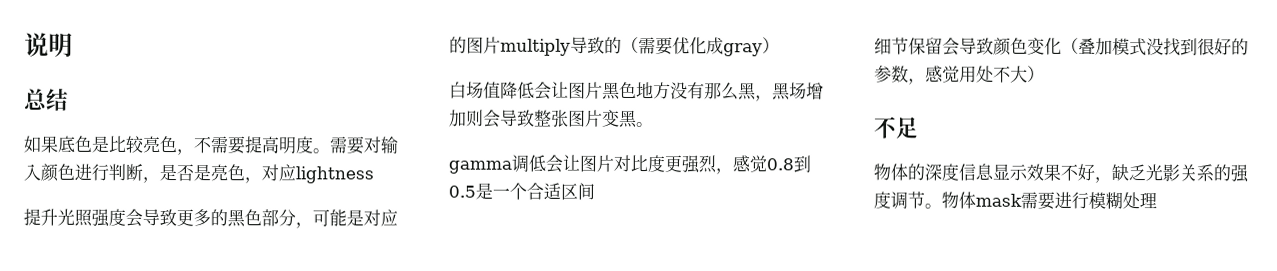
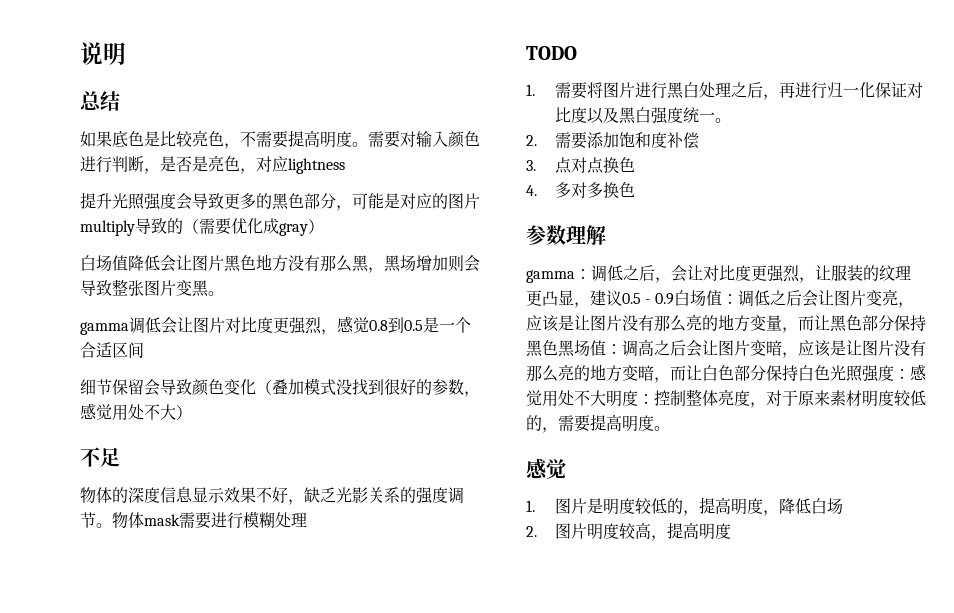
(1157, 200) none -> [526,46,577,60] [526,82,923,100] [554,107,731,124] [526,132,699,149] [526,157,635,174] [526,182,635,199] [526,225,606,245] [526,265,911,283] [526,289,914,308] [526,314,926,333] [526,339,926,358] [526,364,927,383] [526,389,926,408] [526,414,670,433] [526,458,566,480] [526,497,843,516] [526,522,731,541] // TODO // 1.需要将图片进行黑白处理之后，再进行归一化保证对比度以及黑白强度统一。 // 2.需要添加饱和度补偿 // 3.点对点换色 // 4.多对多换色 // 参数理解 // gamma：调低之后，会让对比度更强烈，让服装的纹理更凸显，建议0.5 - 0.9白场值：调低之后会让图片变亮，应该是让图片没有那么亮的地方变量，而让黑色部分保持黑色黑场值：调高之后会让图片变暗，应该是让图片没有那么亮的地方变暗，而让白色部分保持白色光照强度：感觉用处不大明度：控制整体亮度，对于原来素材明度较低的，需要提高明度。 // 感觉 // 1.图片是明度较低的，提高明度，降低白场 // 2.图片明度较高，提高明度

